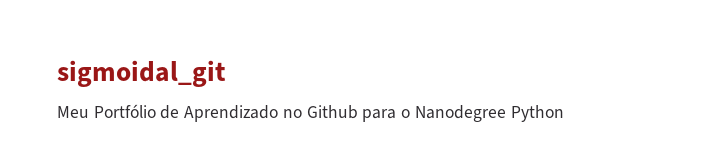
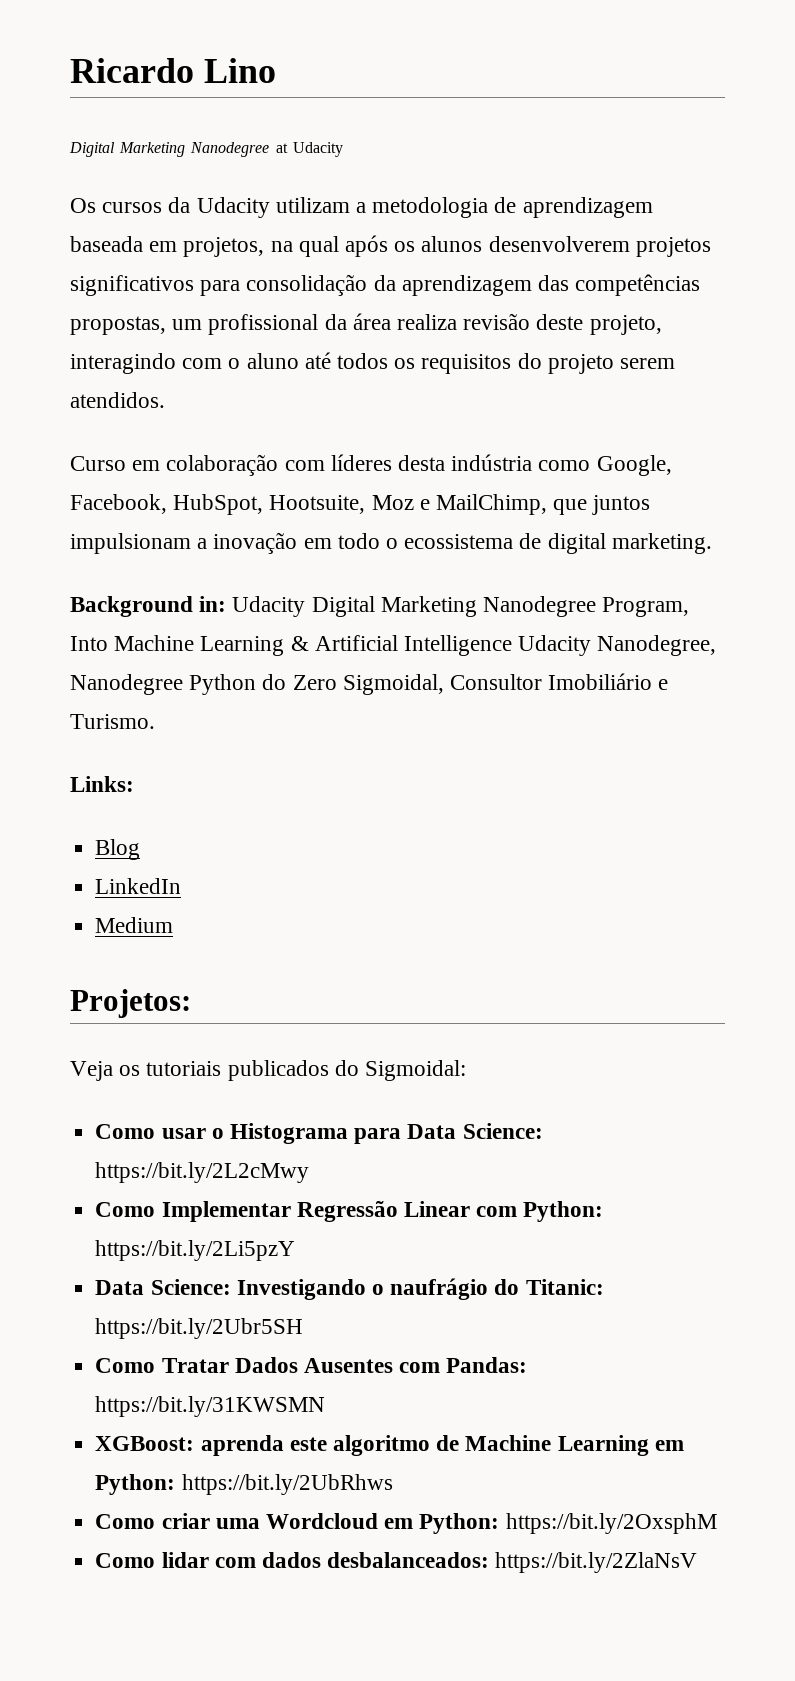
[57,60,226,87] [57,104,564,122] sigmoidal_git // Meu Portfólio de Aprendizado no Github para o Nanodegree Python -> [70,58,276,83] [69,142,343,157] [70,197,653,218] [70,235,711,257] [70,274,701,296] [70,313,662,335] [70,352,676,374] [70,392,165,408] [70,454,672,476] [70,494,651,515] [70,532,712,554] [70,596,690,617] [70,635,717,656] [70,673,669,695] [70,714,155,729] [70,776,134,792] [95,839,141,860] [95,878,182,894] [95,917,174,933] [70,989,191,1018] [70,1060,467,1081] [95,1123,543,1144] [95,1162,310,1183] [95,1201,604,1222] [95,1240,296,1261] [95,1278,604,1300] [95,1318,304,1339] [95,1357,528,1373] [95,1396,326,1417] [95,1435,684,1456] [95,1474,393,1495] [95,1513,717,1534] [95,1552,698,1573] Ricardo Lino // Digital Marketing Nanodegree at Udacity // Os cursos da Udacity utilizam a metodologia de aprendizagem baseada em projetos, na qual após os alunos desenvolverem projetos significativos para consolidação da aprendizagem das competências propostas, um profissional da área realiza revisão deste projeto, interagindo com o aluno até todos os requisitos do projeto serem atendidos. // Curso em colaboração com líderes desta indústria como Google, Facebook, HubSpot, Hootsuite, Moz e MailChimp, que juntos impulsionam a inovação em todo o ecossistema de digital marketing. // Background in: Udacity Digital Marketing Nanodegree Program, Into Machine Learning & Artificial Intelligence Udacity Nanodegree, Nanodegree Python do Zero Sigmoidal, Consultor Imobiliário e Turismo. // Links: // Blog // LinkedIn // Medium // Projetos: // Veja os tutoriais publicados do Sigmoidal: // Como usar o Histograma para Data Science: https://bit.ly/2L2cMwy // Como Implementar Regressão Linear com Python: https://bit.ly/2Li5pzY // Data Science: Investigando o naufrágio do Titanic: https://bit.ly/2Ubr5SH // Como Tratar Dados Ausentes com Pandas: https://bit.ly/31KWSMN // XGBoost: aprenda este algoritmo de Machine Learning em Python: https://bit.ly/2UbRhws // Como criar uma Wordcloud em Python: https://bit.ly/2OxsphM // Como lidar com dados desbalanceados: https://bit.ly/2ZlaNsV

